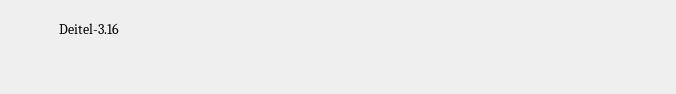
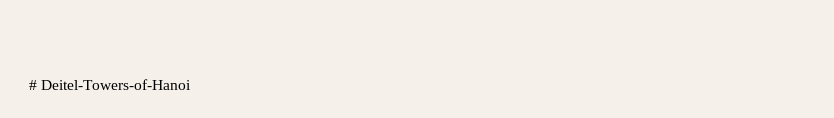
[59,23,119,34] Deitel-3.16 -> [29,79,192,90] # Deitel-Towers-of-Hanoi

